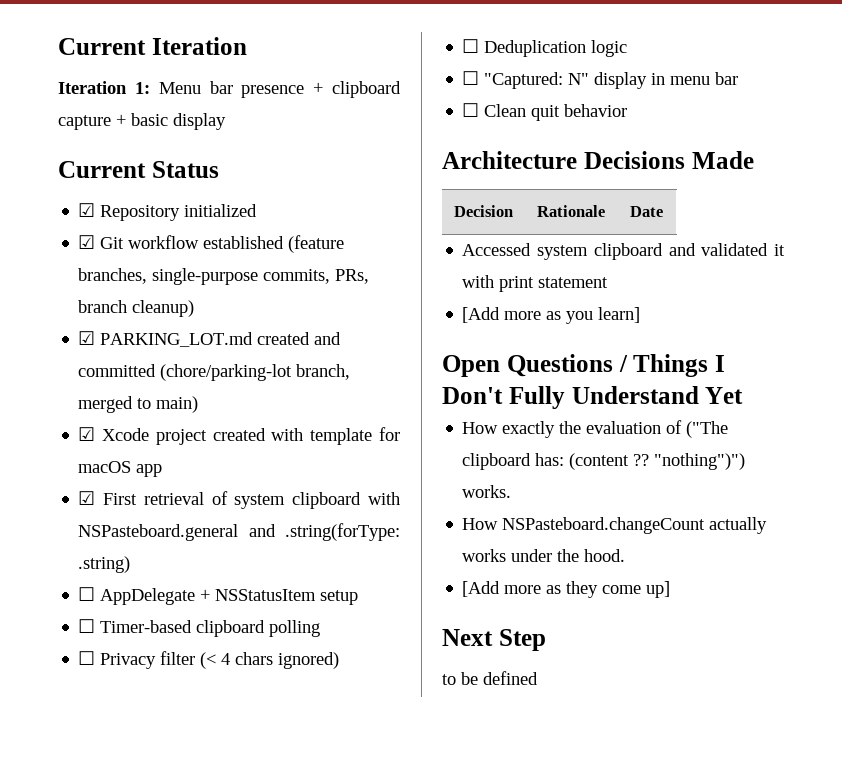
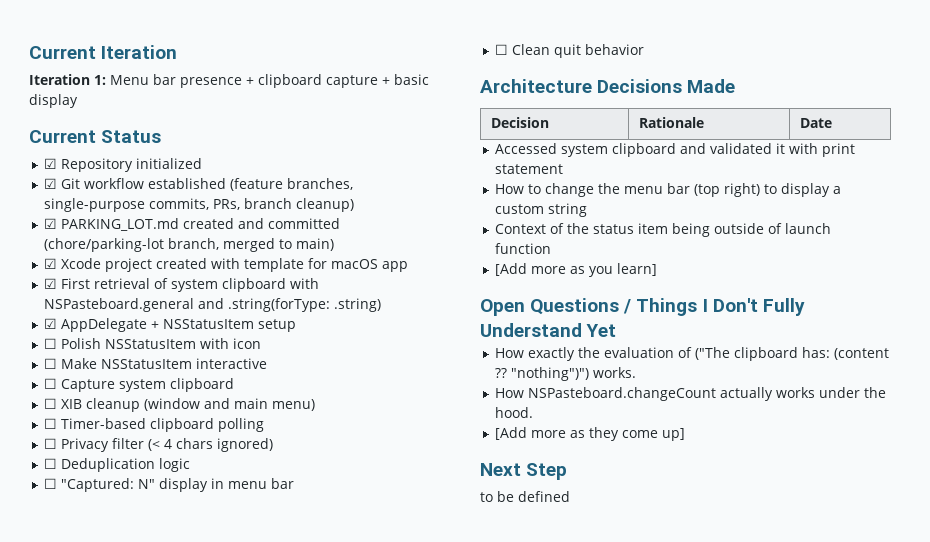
[78,587,96,601] ☐ -> [44,318,58,329] ☑
(359, 597) none -> [44,338,262,349] [44,358,268,369] [44,378,235,392] [44,398,316,412] // ☐ Polish NSStatusItem with icon // ☐ Make NSStatusItem interactive // ☐ Capture system clipboard // ☐ XIB cleanup (window and main menu)
(609, 282) none -> [495,183,842,197] [495,203,588,217] [495,223,832,237] [495,243,552,254] // How to change the menu bar (top right) to display a custom string // Context of the status item being outside of launch function

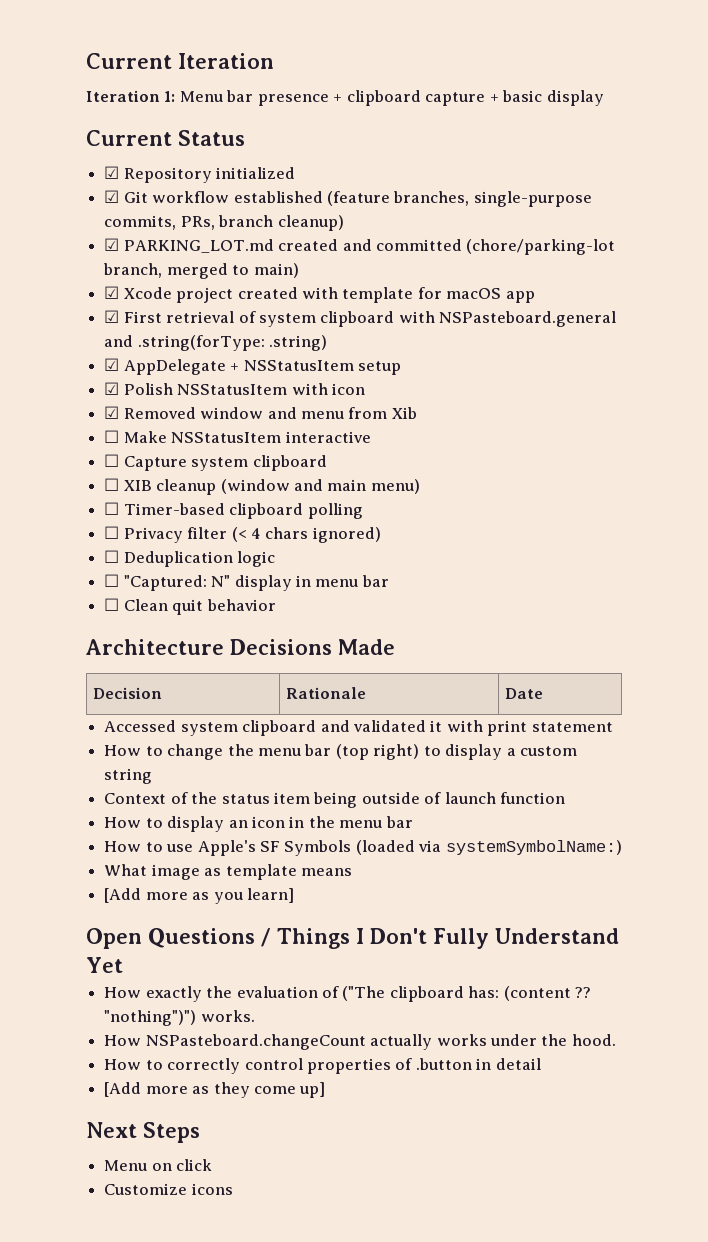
[44,338,58,349] ☐ -> [104,382,120,395] ☑
(262, 343) none -> [104,406,417,419] // ☑ Removed window and menu from Xib
(552, 248) none -> [104,816,413,832] [104,840,622,856] [104,864,352,880] // How to display an icon in the menu bar // How to use Apple's SF Symbols (loaded via systemSymbolName:) // What image as template means
(534, 412) none -> [104,1058,541,1074] // How to correctly control properties of .button in detail
[526,463,568,480] [480,491,570,502] Step // to be defined -> [143,1122,200,1143] [104,1159,213,1171] [104,1183,233,1195] Steps // Menu on click // Customize icons

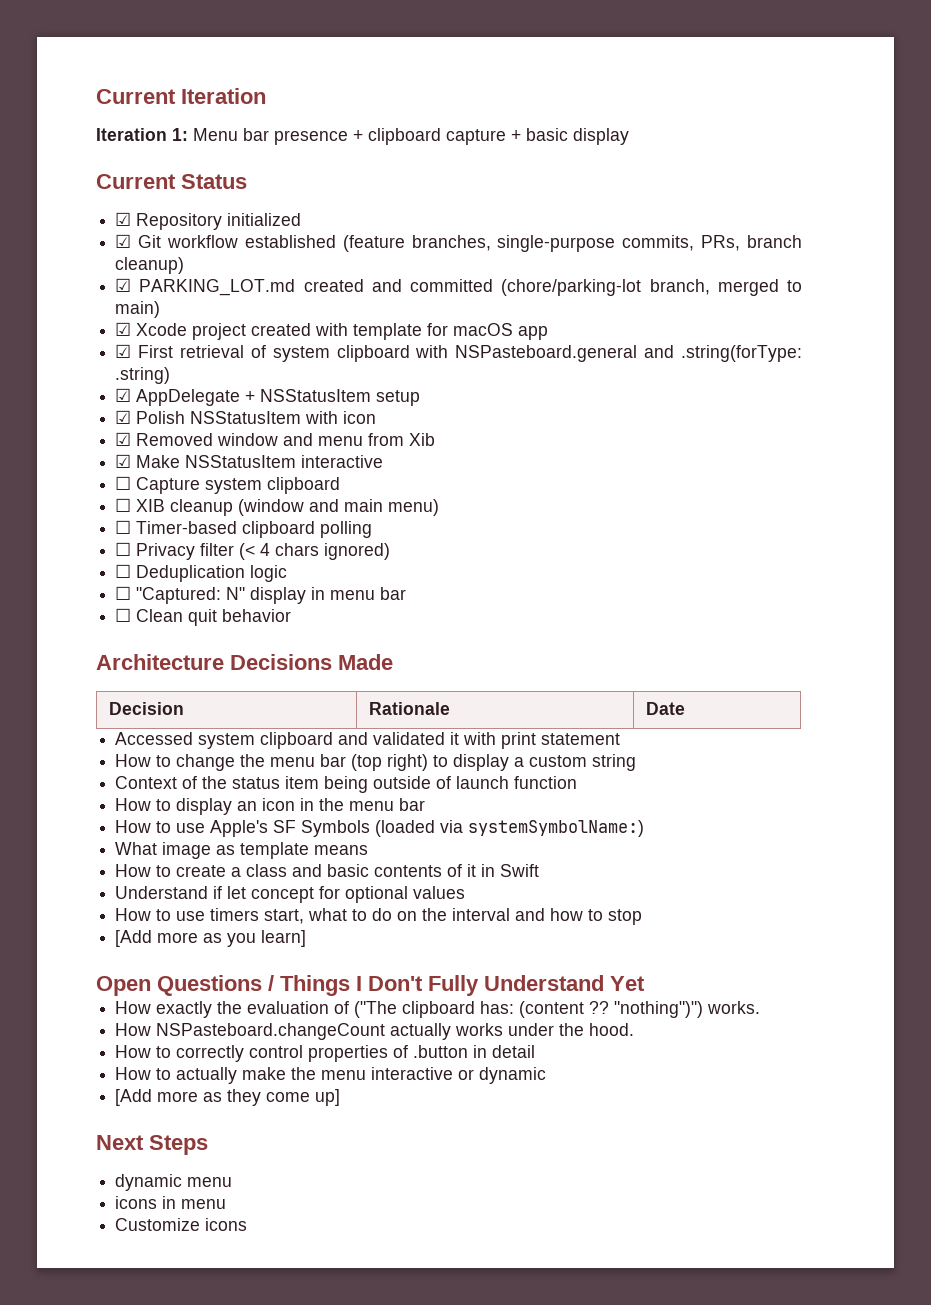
[104,430,120,443] ☐ -> [115,454,132,468] ☑
(352, 872) none -> [115,864,540,877] [115,886,466,903] [115,908,643,925] // How to create a class and basic contents of it in Swift // Understand if let concept for optional values // How to use timers start, what to do on the interval and how to stop
(541, 1064) none -> [115,1067,547,1084] // How to actually make the menu interactive or dynamic
[104,1159,213,1171] Menu on click -> [115,1174,233,1191] [115,1196,227,1209] dynamic menu // icons in menu

